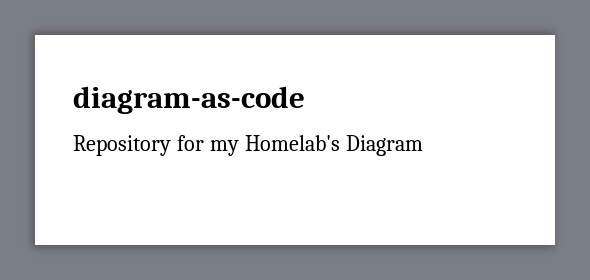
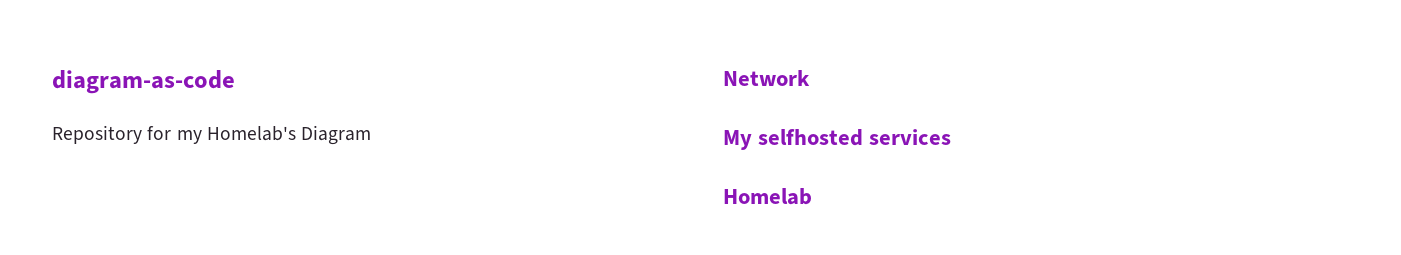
(423, 145) none -> [723,70,810,86] [723,129,952,150] [723,188,812,205] // Network // My selfhosted services // Homelab

